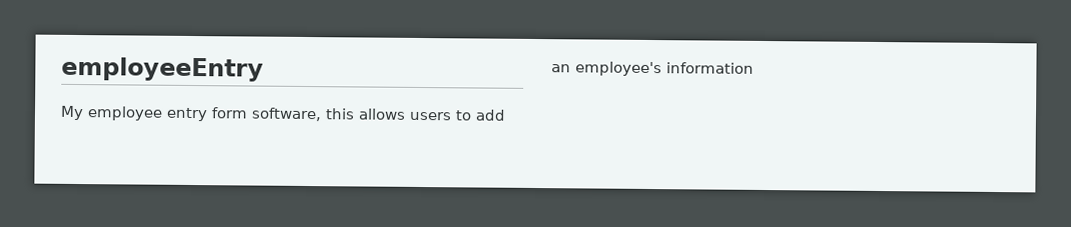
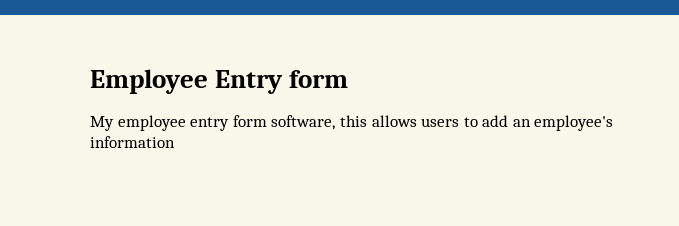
[61,56,264,82] employeeEntry -> [90,69,349,94] Employee Entry form

